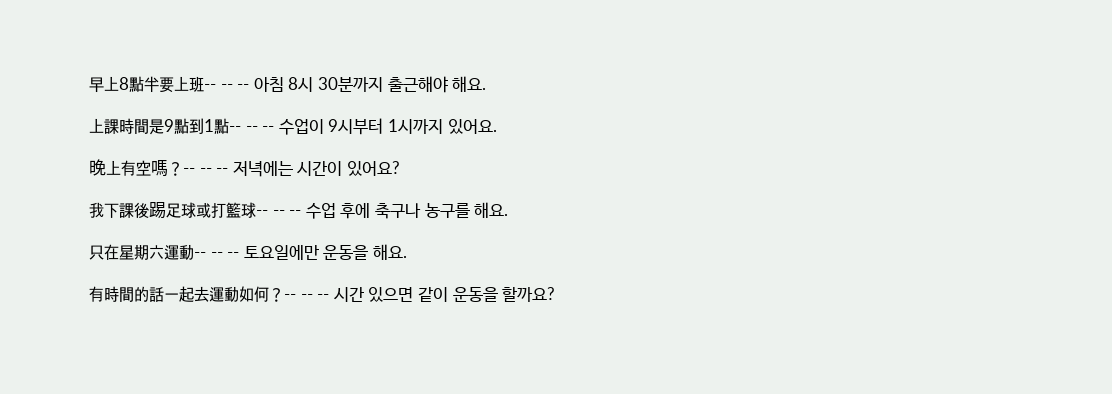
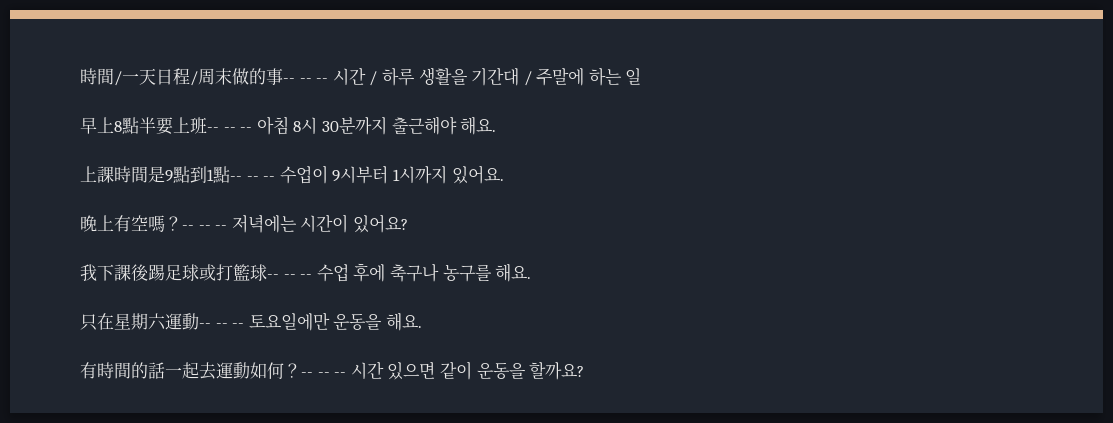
(89, 85) none -> [80,67,642,86] 時間/一天日程/周末做的事-- -- -- 시간 / 하루 생활을 기간대 / 주말에 하는 일 //

